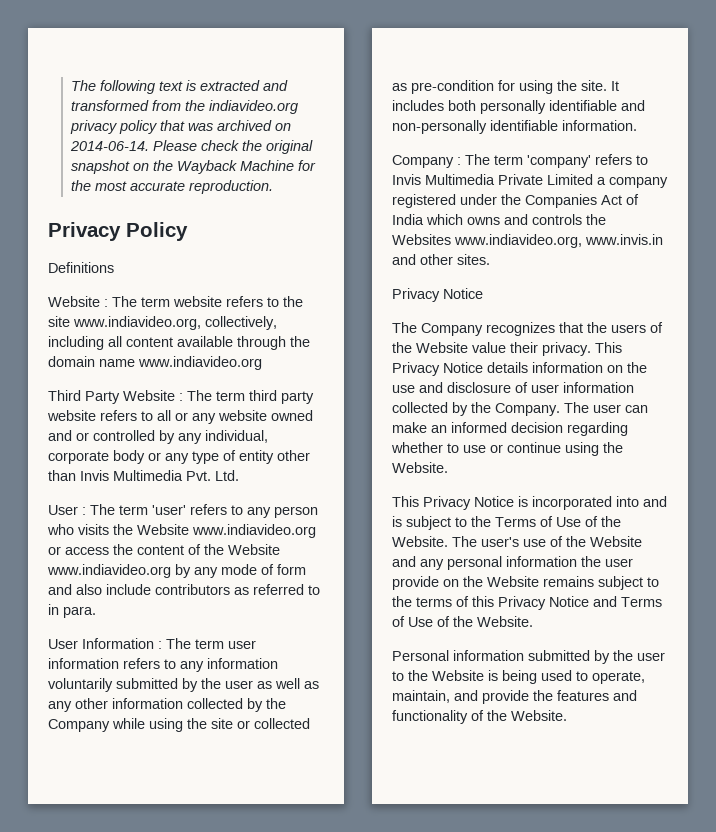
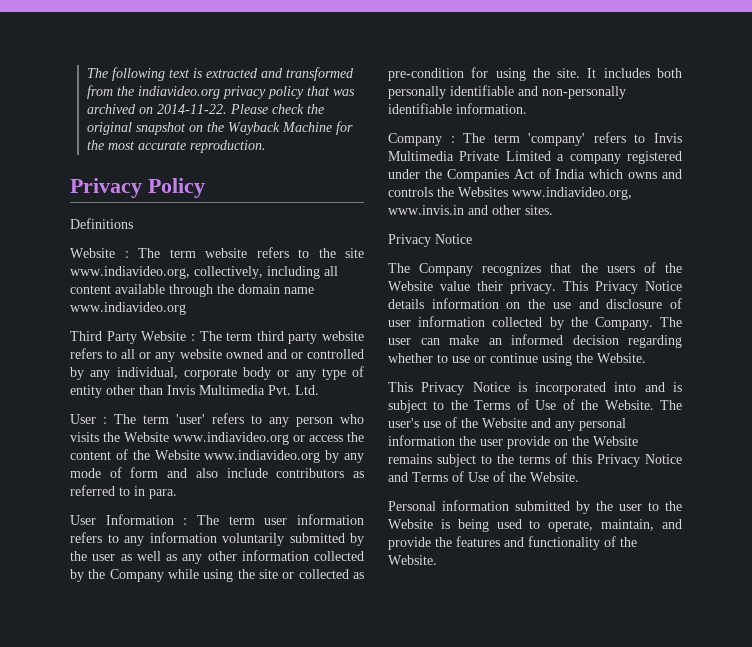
[69,141,149,151] 2014-06-14. -> [156,104,227,114] 2014-11-22.

